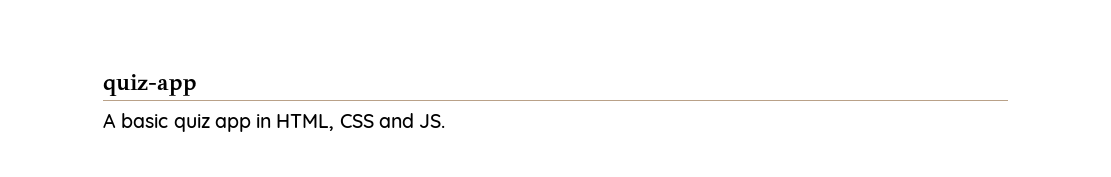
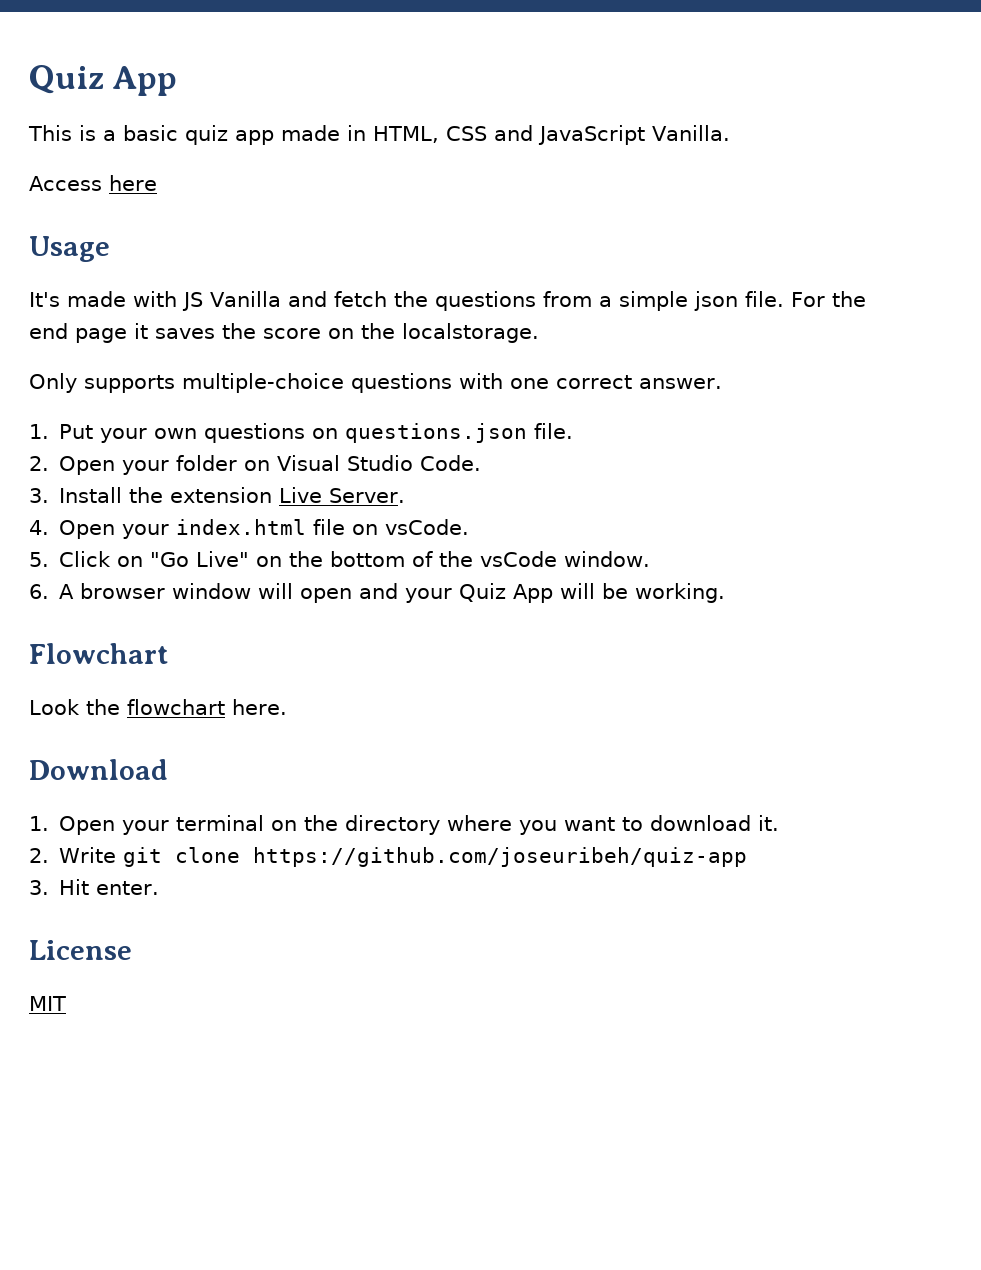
[103,74,197,96] [103,113,116,128] quiz-app // A -> [29,65,178,96] [28,125,116,141] Quiz App // This is a
(251, 124) none -> [281,125,340,141] made
[419,114,446,128] JS. -> [538,125,730,145] [29,175,157,191] [29,236,110,262] [29,291,866,311] [29,323,539,343] [29,373,722,393] [29,423,574,443] [29,455,482,475] [29,487,406,503] [29,519,470,539] [29,551,651,567] [29,583,726,603] [29,643,168,664] [29,699,287,715] [29,759,168,780] [29,815,780,835] [29,847,748,867] [29,879,160,895] [29,940,132,960] [29,996,66,1011] JavaScript Vanilla. // Access here // Usage // It's made with JS Vanilla and fetch the questions from a simple json file. For the end page it saves the score on the localstorage. // Only supports multiple-choice questions with one correct answer. // 1. Put your own questions on questions.json file. // 2. Open your folder on Visual Studio Code. // 3. Install the extension Live Server. // 4. Open your index.html file on vsCode. // 5. Click on "Go Live" on the bottom of the vsCode window. // 6. A browser window will open and your Quiz App will be working. // Flowchart // Look the flowchart here. // Download // 1. Open your terminal on the directory where you want to download it. // 2. Write git clone https://github.com/joseuribeh/quiz-app // 3. Hit enter. // License // MIT

